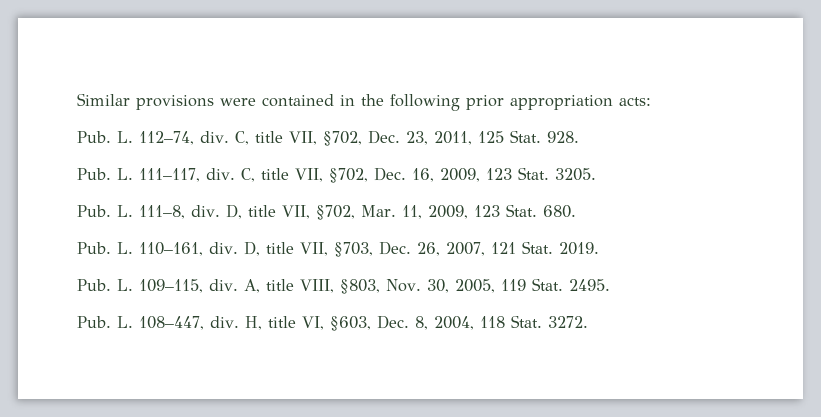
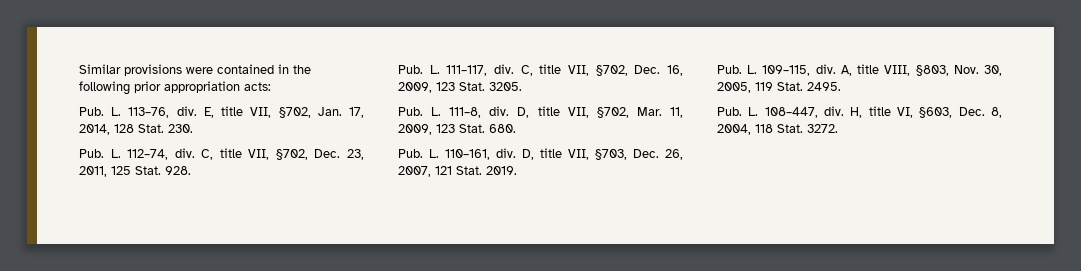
(651, 101) none -> [79,106,365,118] [79,124,193,135] // Pub. L. 113–76, div. E, title VII, §702, Jan. 17, 2014, 128 Stat. 230.

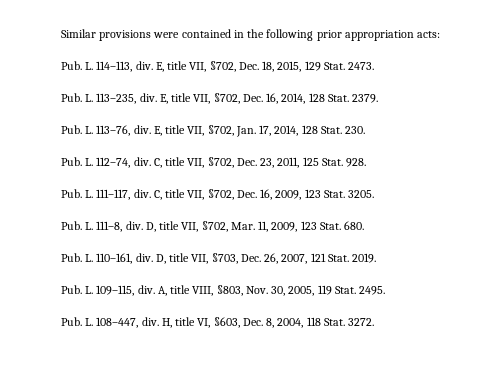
(271, 86) none -> [61,61,375,72] [61,93,379,104] // Pub. L. 114–113, div. E, title VII, §702, Dec. 18, 2015, 129 Stat. 2473. // Pub. L. 113–235, div. E, title VII, §702, Dec. 16, 2014, 128 Stat. 2379.

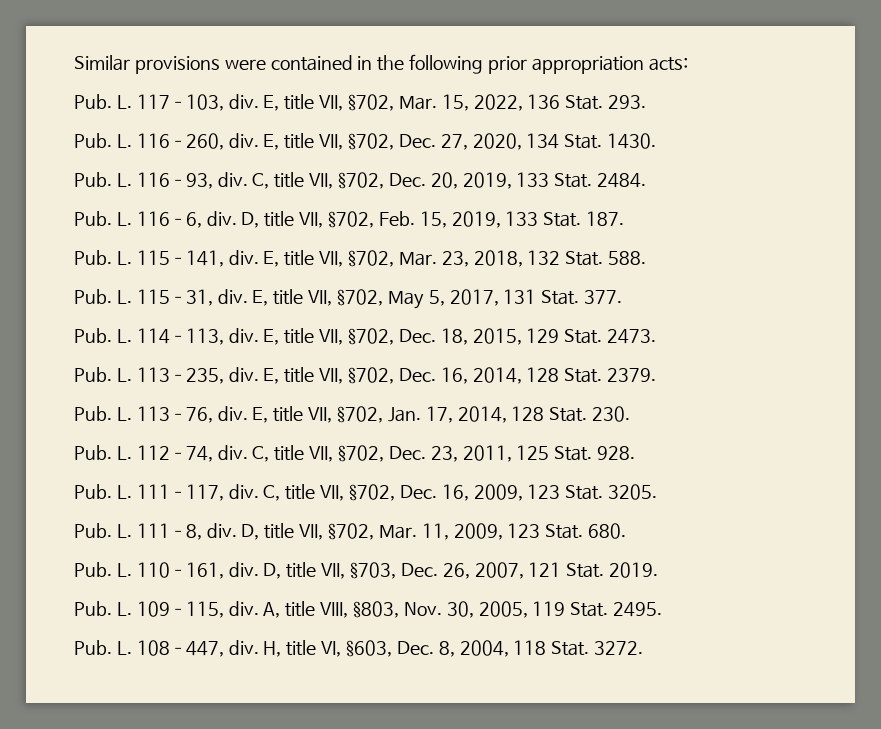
(441, 34) none -> [74,94,647,111] [74,133,657,150] [74,172,647,189] [74,211,625,228] [74,250,647,267] [74,289,623,309] // Pub. L. 117–103, div. E, title VII, §702, Mar. 15, 2022, 136 Stat. 293. // Pub. L. 116–260, div. E, title VII, §702, Dec. 27, 2020, 134 Stat. 1430. // Pub. L. 116–93, div. C, title VII, §702, Dec. 20, 2019, 133 Stat. 2484. // Pub. L. 116–6, div. D, title VII, §702, Feb. 15, 2019, 133 Stat. 187. // Pub. L. 115–141, div. E, title VII, §702, Mar. 23, 2018, 132 Stat. 588. // Pub. L. 115–31, div. E, title VII, §702, May 5, 2017, 131 Stat. 377.

